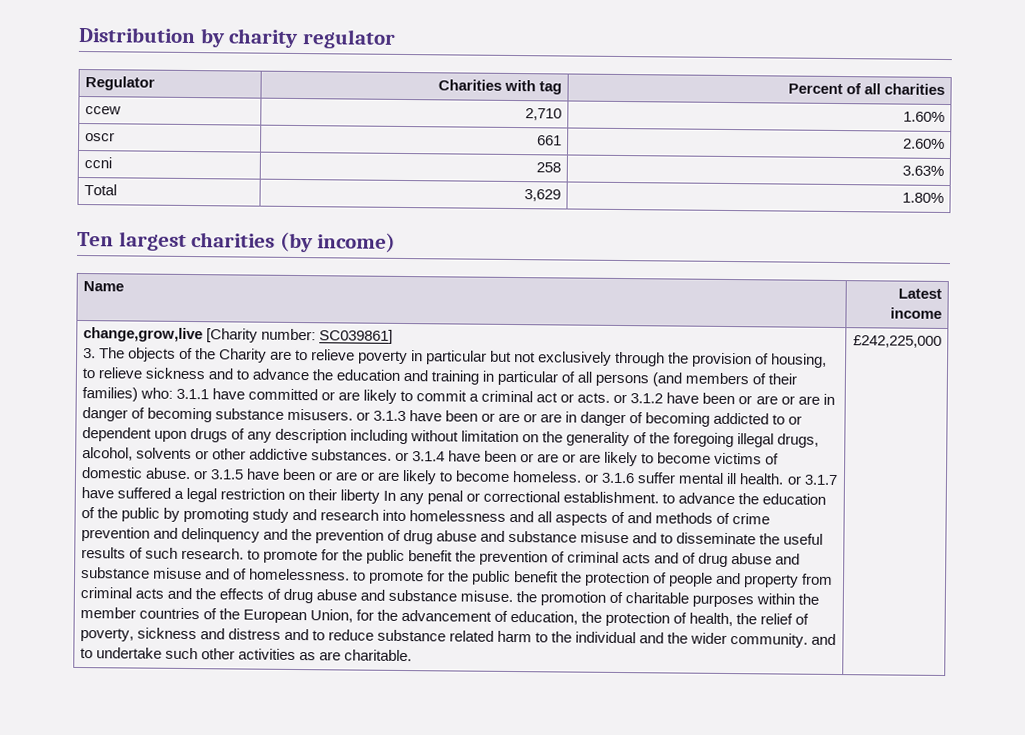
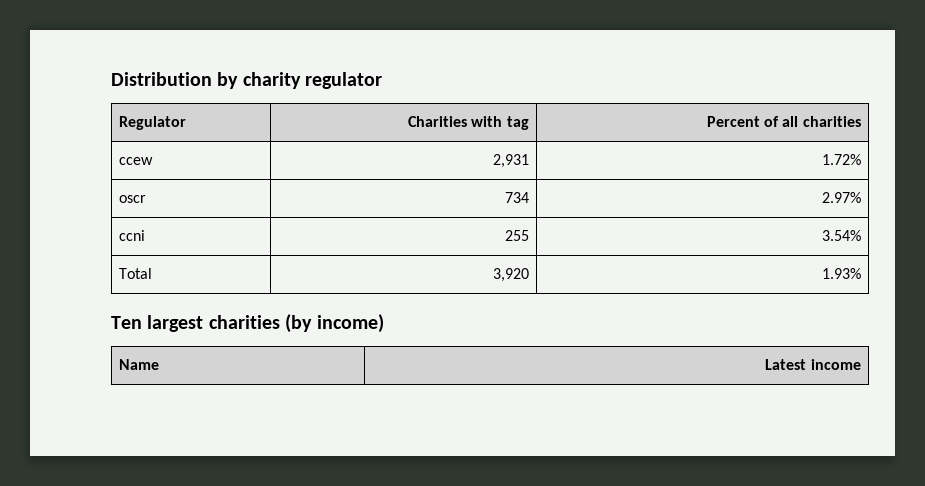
[525,108,563,121] [903,111,946,122] 2,710 | 1.60% -> [492,154,529,168] [821,154,861,165] 2,931 | 1.72%
[537,135,563,146] [903,138,946,149] 661 | 2.60% -> [504,192,529,203] [821,192,861,203] 734 | 2.97%
[536,162,562,173] [902,165,945,176] 258 | 3.63% -> [504,230,529,241] [821,230,861,241] 255 | 3.54%
[524,189,562,202] [902,192,945,203] 3,629 | 1.80% -> [492,268,529,282] [821,268,861,279] 3,920 | 1.93%
[82,327,393,344] [82,347,828,368] [81,367,798,387] [81,387,835,405] [81,407,803,427] [81,427,820,448] [81,447,780,467] [80,467,838,486] [80,487,827,505] [80,507,771,526] [80,527,824,545] [80,547,801,568] [80,567,834,588] [79,587,820,608] [79,607,810,627] [79,627,837,648] [79,647,412,662] [853,335,943,348] // change,grow,live [Charity number: SC039861] // 3. The objects of the Charity are to relieve poverty in particular but not exclusively through the provision of housing, to relieve sickness and to advance the education and training in particular of all persons (and members of their families) who: 3.1.1 have committed or are likely to commit a criminal act or acts. or 3.1.2 have been or are or are in danger of becoming substance misusers. or 3.1.3 have been or are or are in danger of becoming addicted to or dependent upon drugs of any description including without limitation on the generality of the foregoing illegal drugs, alcohol, solvents or other addictive substances. or 3.1.4 have been or are or are likely to become victims of domestic abuse. or 3.1.5 have been or are or are likely to become homeless. or 3.1.6 suffer mental ill health. or 3.1.7 have suffered a legal restriction on their liberty In any penal or correctional establishment. to advance the education of the public by promoting study and research into homelessness and all aspects of and methods of crime prevention and delinquency and the prevention of drug abuse and substance misuse and to disseminate the useful results of such research. to promote for the public benefit the prevention of criminal acts and of drug abuse and substance misuse and of homelessness. to promote for the public benefit the protection of people and property from criminal acts and the effects of drug abuse and substance misuse. the promotion of charitable purposes within the member countries of the European Union, for the advancement of education, the protection of health, the relief of poverty, sickness and distress and to reduce substance related harm to the individual and the wider community. and to undertake such other activities as are charitable. | £242,225,000 -> (861, 364) none

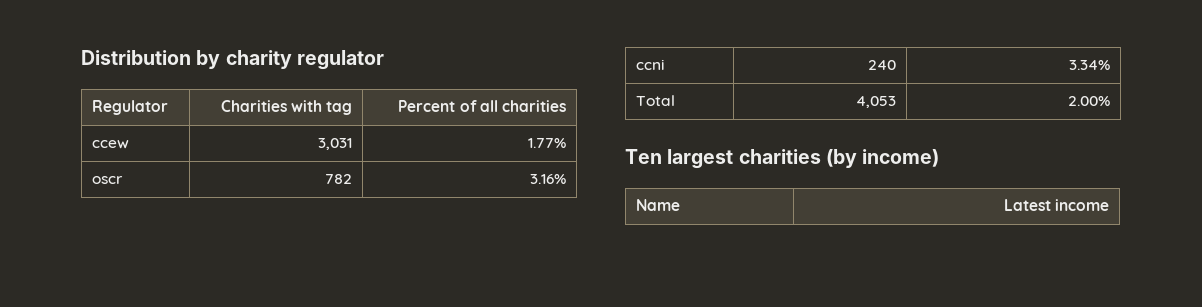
[492,154,529,168] [821,154,861,165] 2,931 | 1.72% -> [318,138,353,150] [528,138,567,148] 3,031 | 1.77%
[504,192,529,203] [821,192,861,203] 734 | 2.97% -> [325,174,353,184] [530,174,567,184] 782 | 3.16%
[504,230,529,241] [821,230,861,241] 255 | 3.54% -> [868,60,897,70] [1069,60,1111,70] 240 | 3.34%
[492,268,529,282] [821,268,861,279] 3,920 | 1.93% -> [856,96,897,108] [1068,96,1111,106] 4,053 | 2.00%

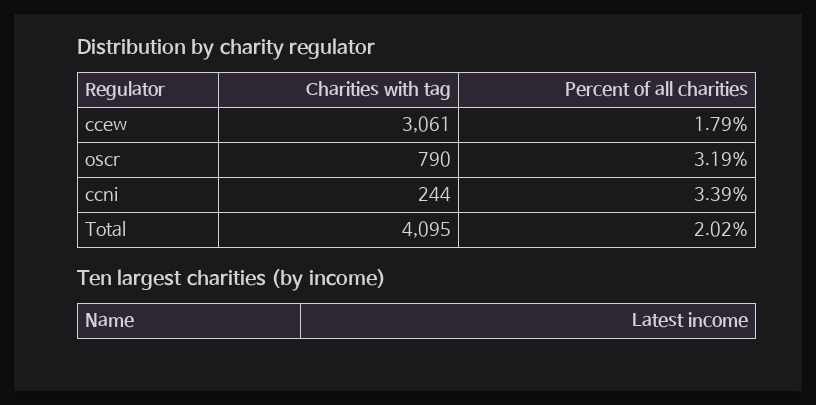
[318,138,353,150] [528,138,567,148] 3,031 | 1.77% -> [401,116,451,133] [693,116,748,131] 3,061 | 1.79%
[325,174,353,184] [530,174,567,184] 782 | 3.16% -> [417,151,451,167] [693,151,748,166] 790 | 3.19%
[868,60,897,70] [1069,60,1111,70] 240 | 3.34% -> [417,187,451,202] [693,186,748,201] 244 | 3.39%
[856,96,897,108] [1068,96,1111,106] 4,053 | 2.00% -> [401,221,451,238] [693,221,748,237] 4,095 | 2.02%

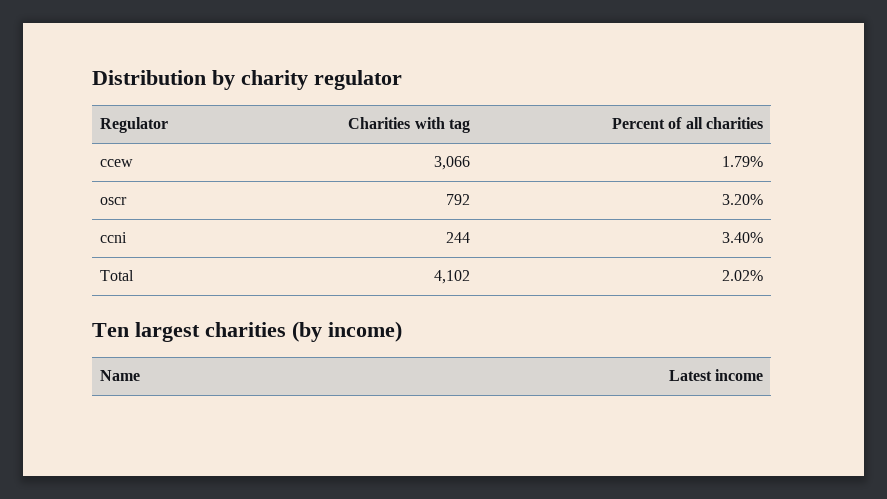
[401,116,451,133] 3,061 -> [433,156,470,170] 3,066
[417,151,451,167] [693,151,748,166] 790 | 3.19% -> [445,194,470,205] [721,194,763,205] 792 | 3.20%
[693,186,748,201] 3.39% -> [721,232,763,243] 3.40%
[401,221,451,238] 4,095 -> [433,270,470,284] 4,102

